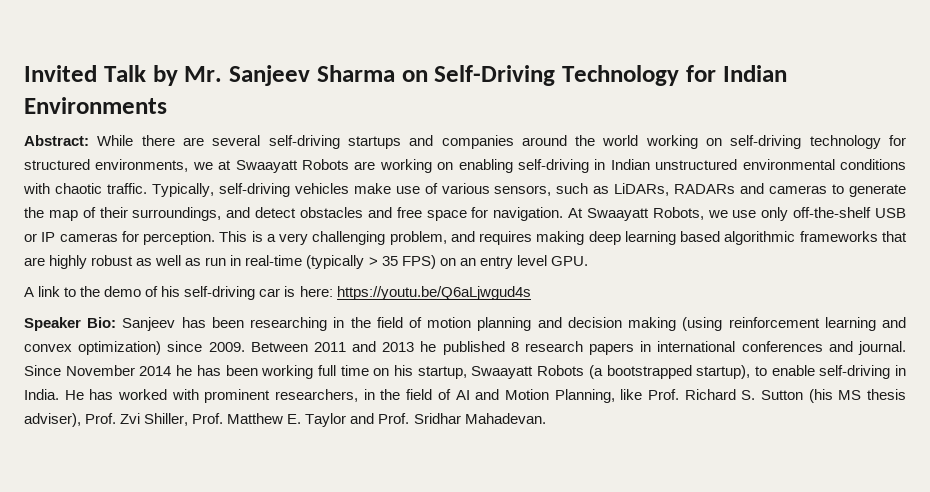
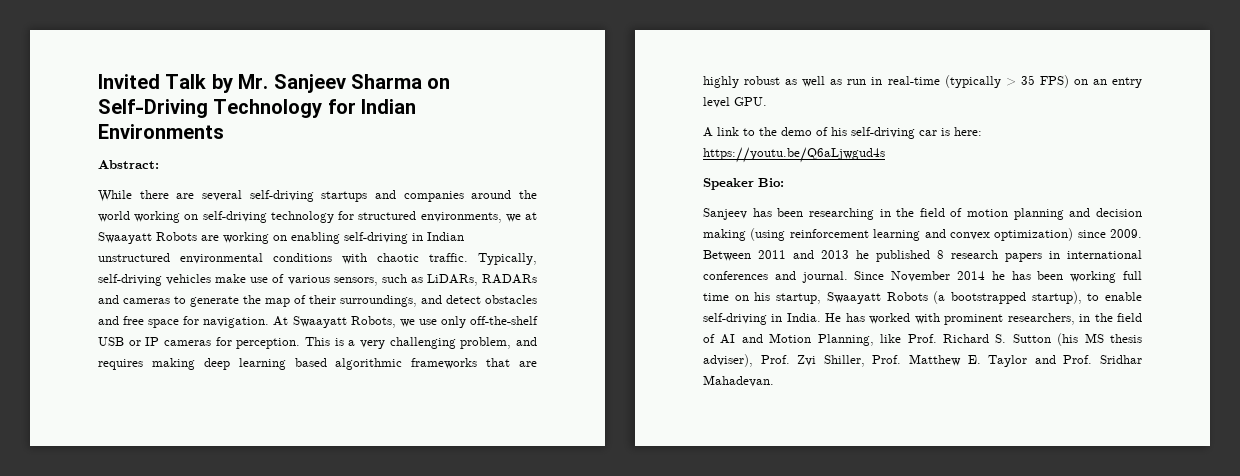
(89, 140) none -> (159, 164) //
(117, 322) none -> (784, 182) //

